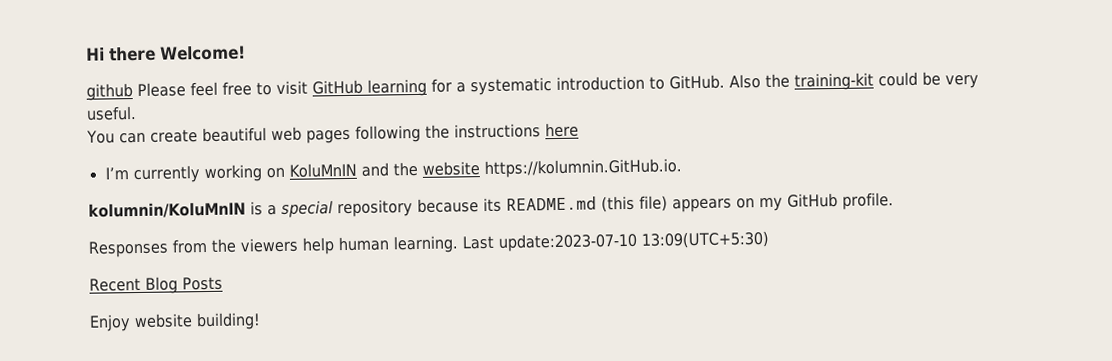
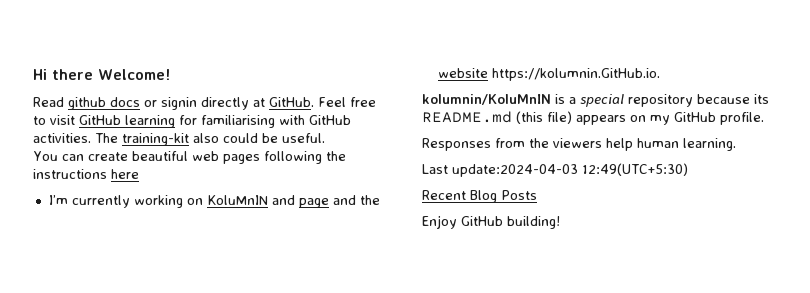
[86,81,218,101] github Please feel -> [33,97,346,110] Read github docs or signin directly at GitHub. Feel
[456,72,874,96] a systematic introduction to GitHub. Also the training-kit -> [201,115,351,128] [33,133,219,146] familiarising with GitHub activities. The training-kit also
[945,74,979,89] very -> (278, 138) none
(389, 169) none -> [298,195,356,208] page and
[462,230,769,252] Last update:2023-07-10 13:09(UTC+5:30) -> [422,163,688,177] // Last update:2024-04-03 12:49(UTC+5:30)
[134,313,193,329] website -> [461,216,503,226] GitHub

